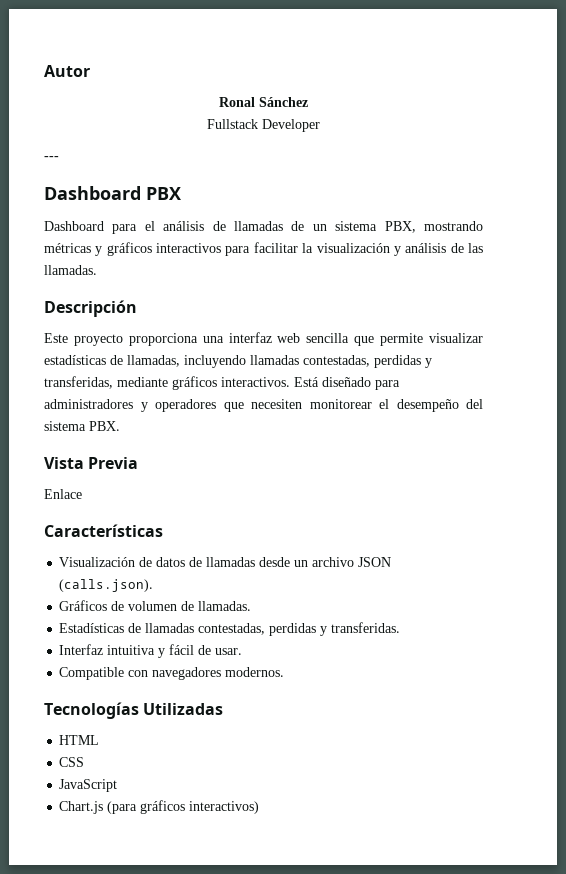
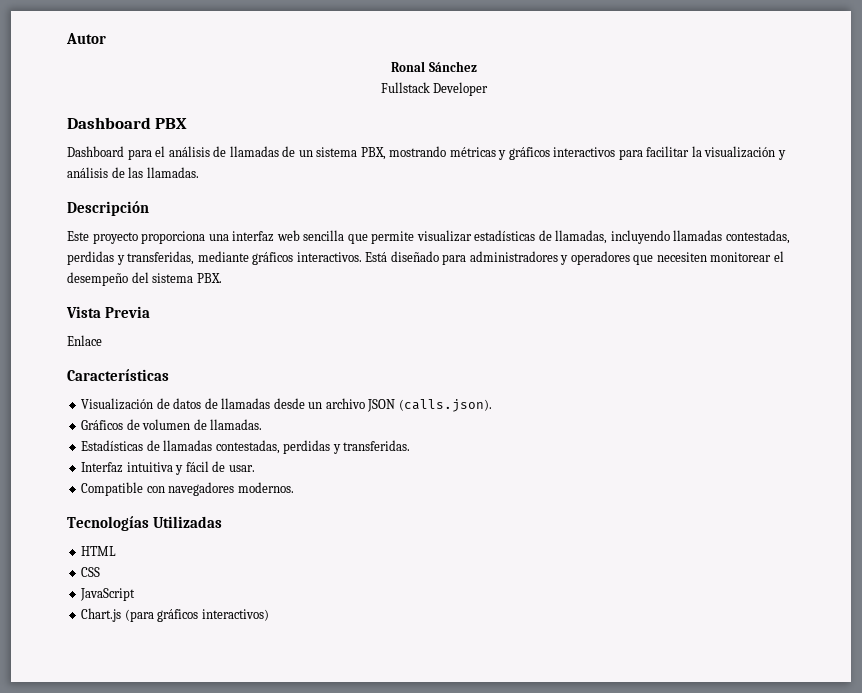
[44,156,59,160] // --- -> (489, 89) none

